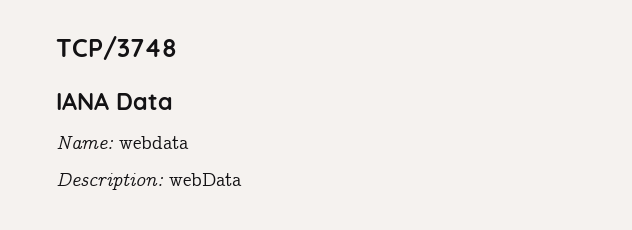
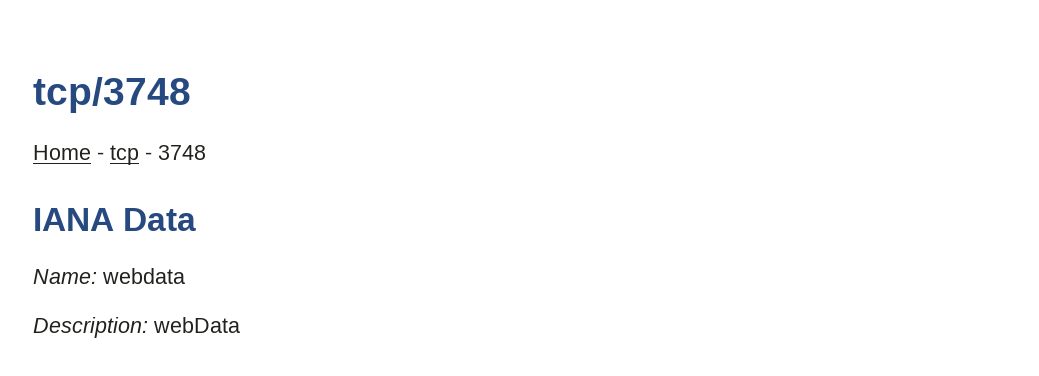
[56,36,177,60] TCP/3748 -> [33,77,191,113] [33,145,206,165] tcp/3748 // Home - tcp - 3748

